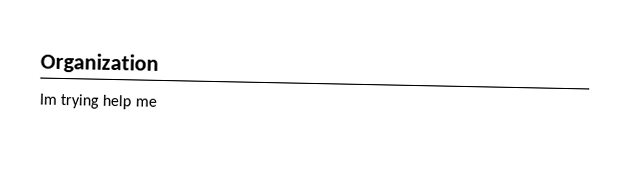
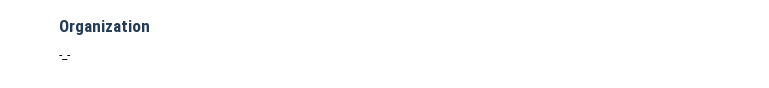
[39,93,157,110] Im trying help me -> [59,55,71,60] -_-

